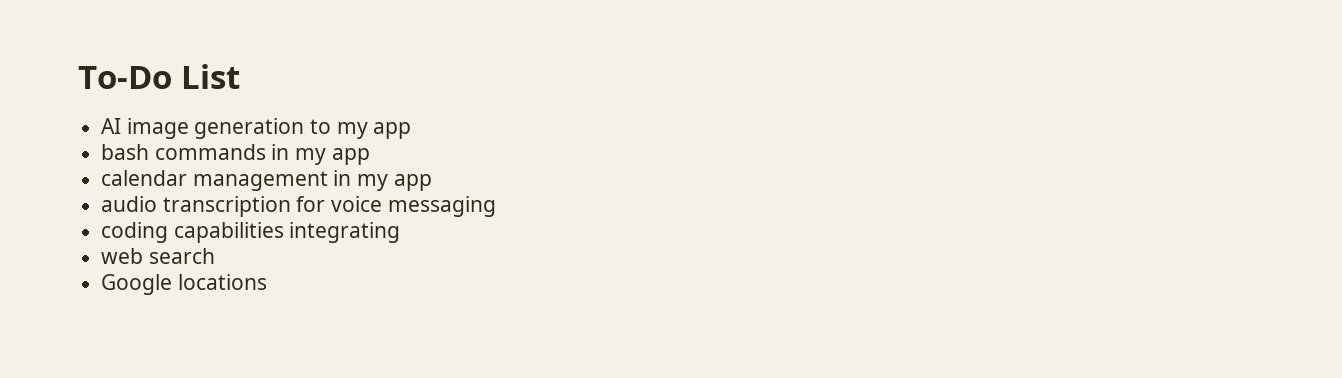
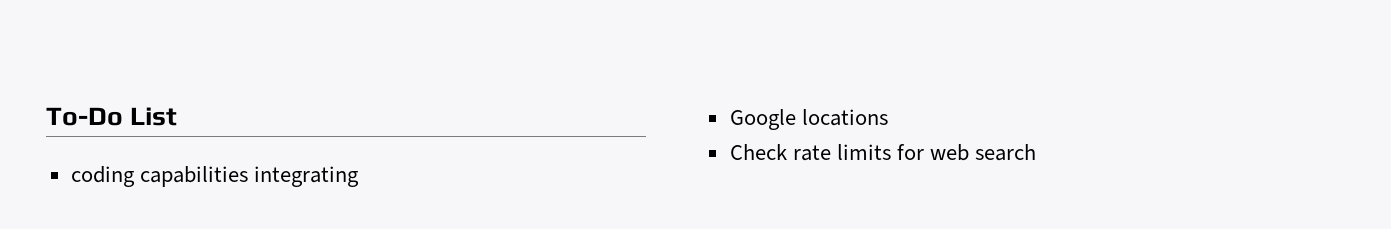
[101,118,412,139] [101,144,370,165] [101,170,432,191] [101,196,496,217] [101,222,401,243] AI image generation to my app // bash commands in my app // calendar management in my app // audio transcription for voice messaging // coding capabilities integrating // -> [70,166,359,187] [729,109,888,130] [729,144,924,161] coding capabilities integrating // Google locations // Check rate limits for
[101,274,267,295] // Google locations -> (1037, 152) none

